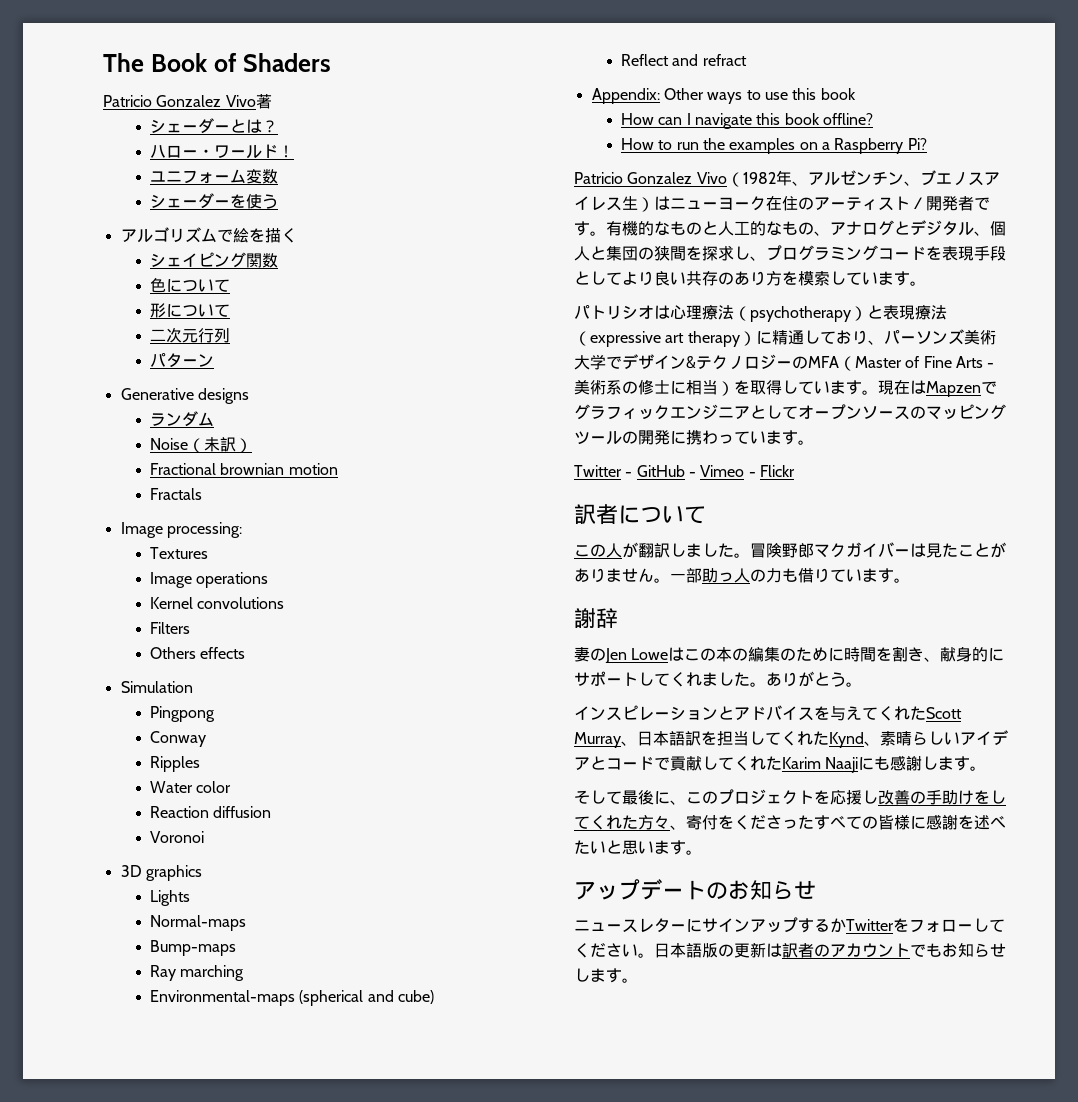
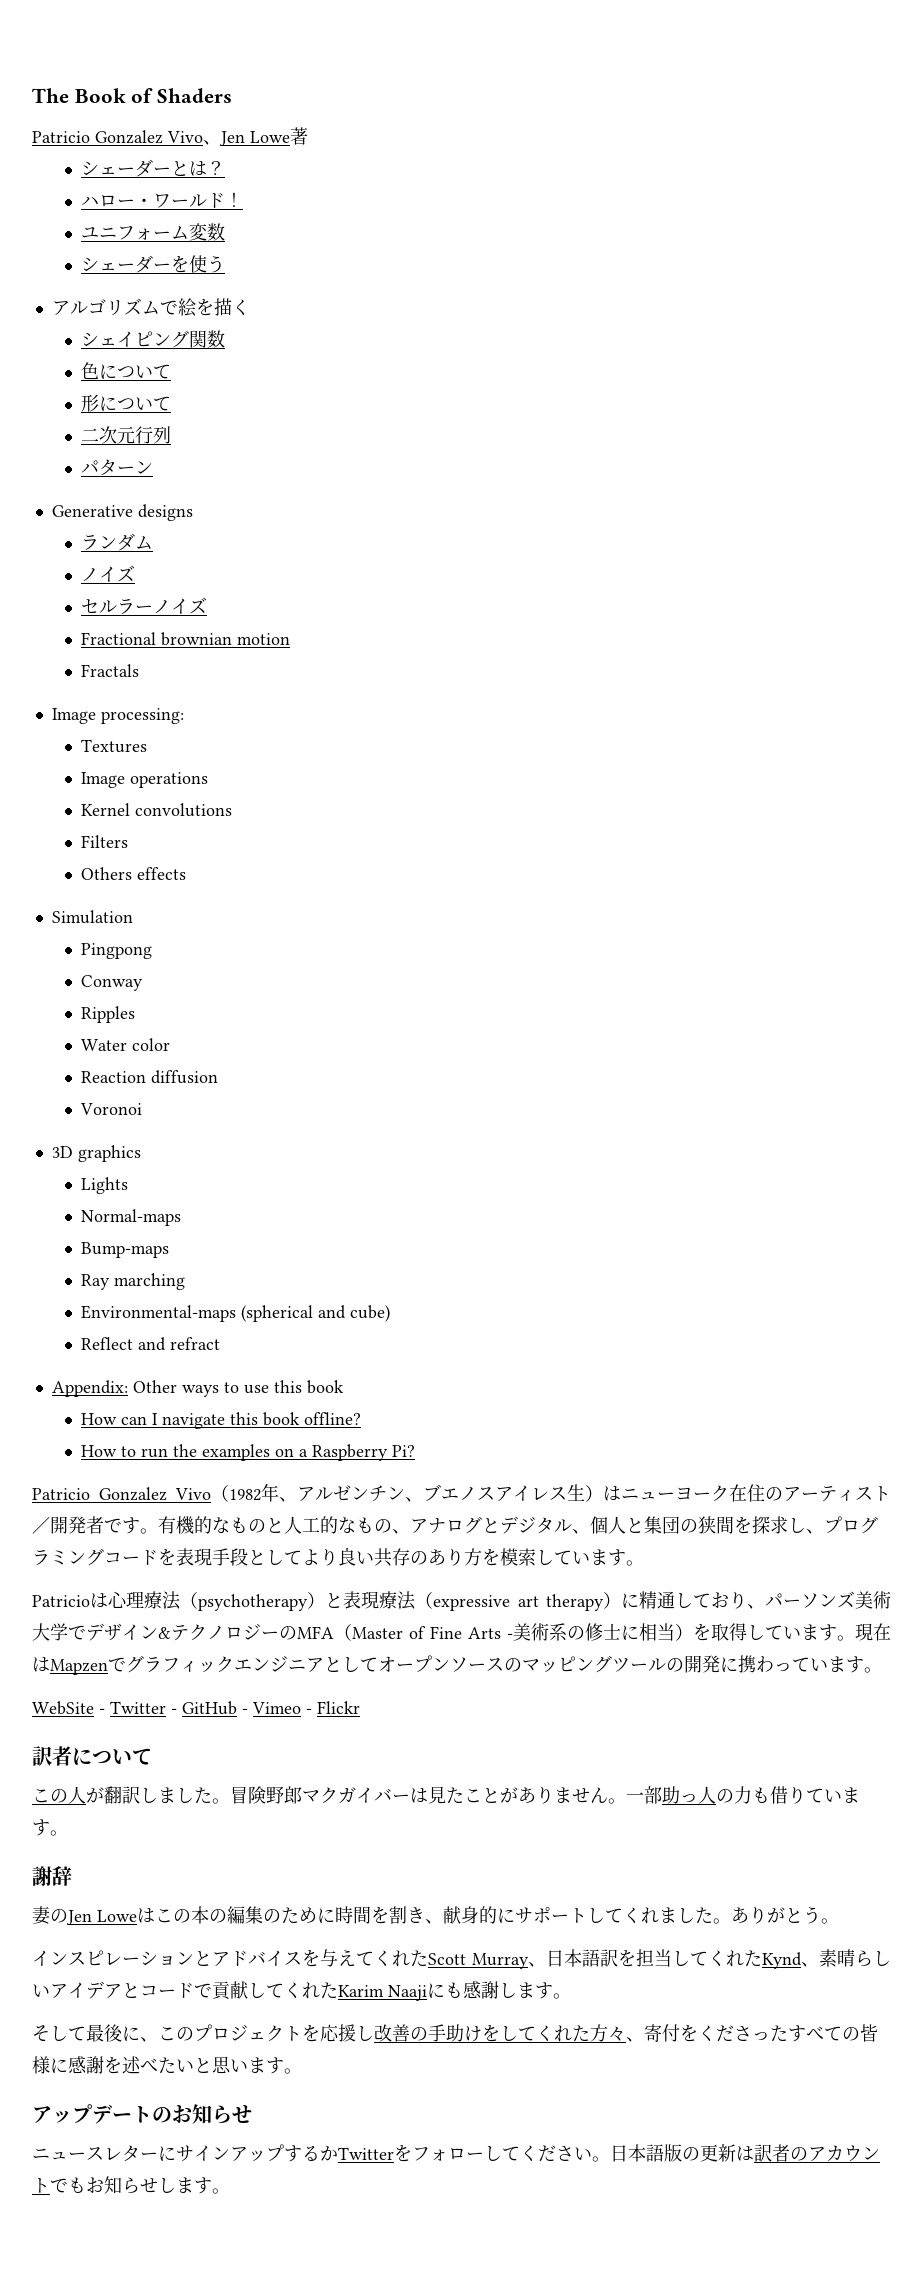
(256, 101) none -> [203,131,290,146] 、Jen Lowe
[150,437,253,453] Noise（未訳） -> [81,565,136,583] [81,597,208,615] ノイズ // セルラーノイズ
[574,305,654,319] パトリシオ -> [32,1595,90,1607] Patricio
(814, 442) none -> [32,1701,105,1715] WebSite -

